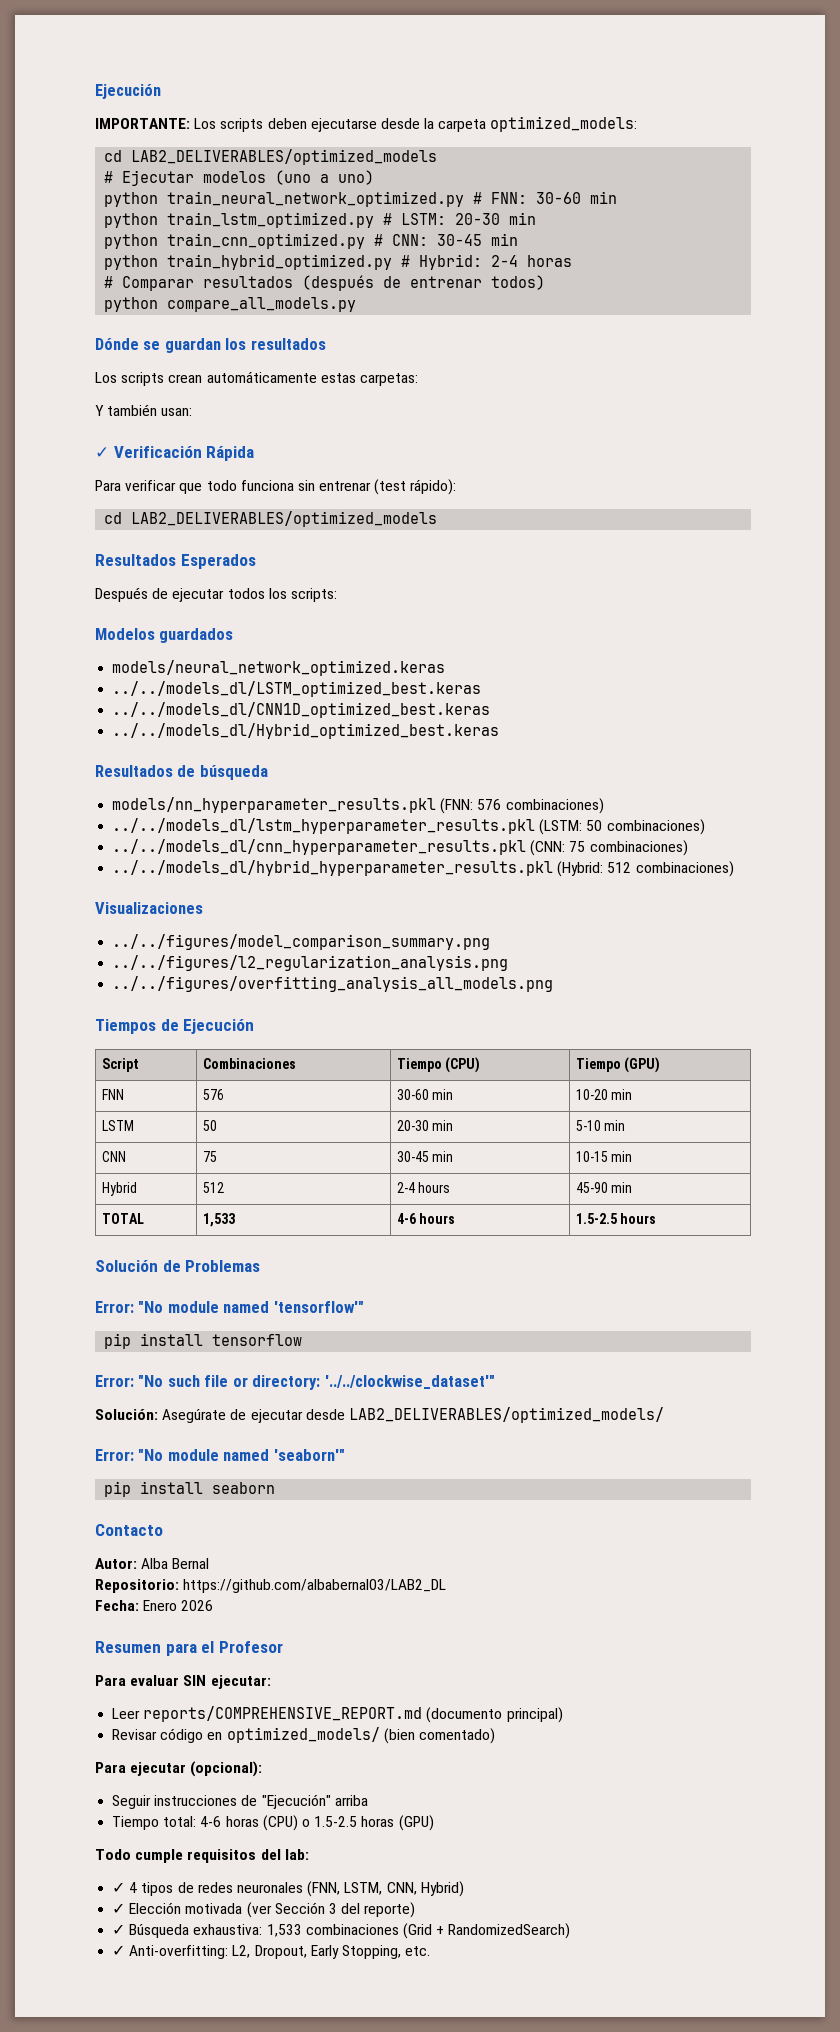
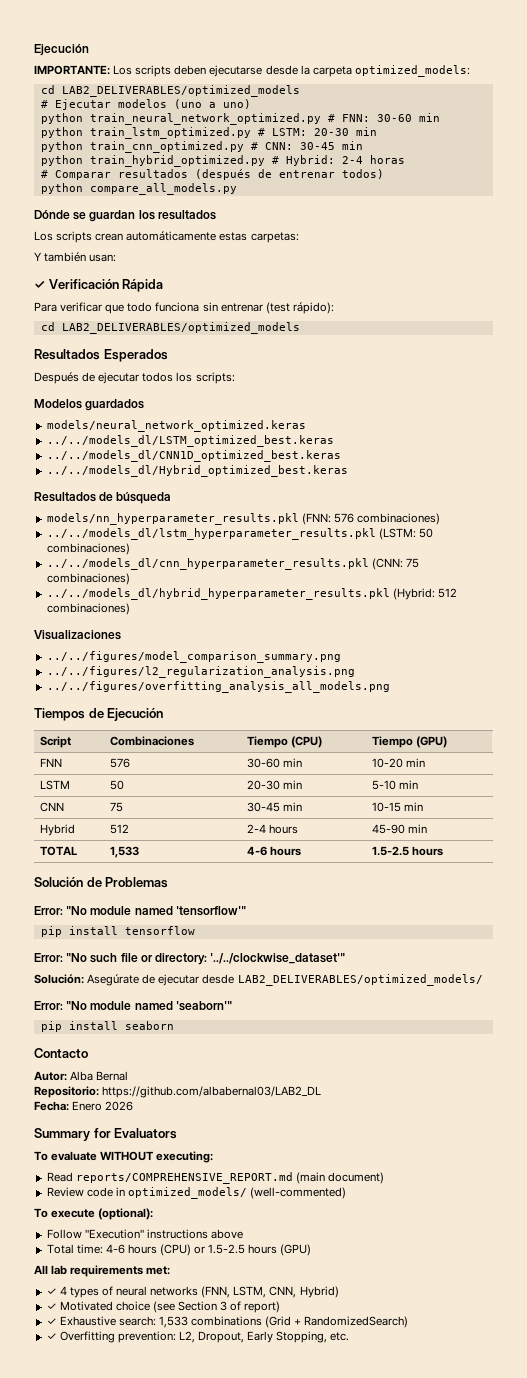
[95,1641,283,1656] [95,1675,271,1689] [112,1706,563,1723] [112,1727,495,1744] [95,1761,263,1777] [112,1794,368,1809] [112,1815,434,1831] [95,1849,309,1863] [112,1882,303,1896] Resumen para el Profesor // Para evaluar SIN ejecutar: // Leer reports/COMPREHENSIVE_REPORT.md (documento principal) // Revisar código en optimized_models/ (bien comentado) // Para ejecutar (opcional): // Seguir instrucciones de "Ejecución" arriba // Tiempo total: 4-6 horas (CPU) o 1.5-2.5 horas (GPU) // Todo cumple requisitos del lab: // ✓ 4 tipos de redes neuronales -> [34,1128,178,1141] [34,1151,214,1163] [46,1172,384,1184] [46,1187,347,1199] [34,1208,154,1220] [46,1229,243,1239] [46,1244,312,1256] [34,1265,171,1277] [46,1286,199,1298] Summary for Evaluators // To evaluate WITHOUT executing: // Read reports/COMPREHENSIVE_REPORT.md (main document) // Review code in optimized_models/ (well-commented) // To execute (optional): // Follow "Execution" instructions above // Total time: 4-6 hours (CPU) or 1.5-2.5 hours (GPU) // All lab requirements met: // ✓ 4 types of neural networks
[129,1902,416,1918] [112,1924,399,1938] Elección motivada (ver Sección 3 del reporte) // ✓ Búsqueda exhaustiva: 1,533 combinaciones -> [59,1301,281,1313] [46,1316,263,1328] Motivated choice (see Section 3 of report) // ✓ Exhaustive search: 1,533 combinations
[129,1945,229,1959] Anti-overfitting: -> [59,1331,176,1343] Overfitting prevention:

